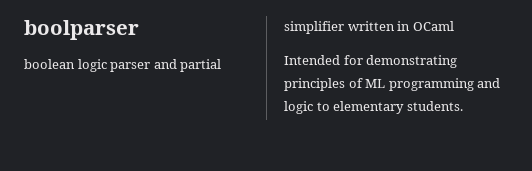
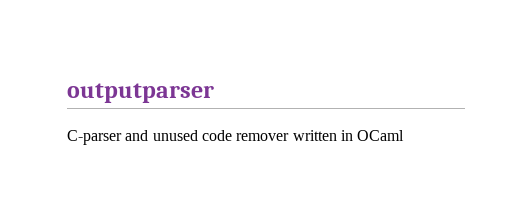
[24,20,139,40] [24,59,222,72] [284,21,454,34] [284,55,458,68] [284,78,501,91] [284,101,463,114] boolparser // boolean logic parser and partial simplifier written in OCaml // Intended for demonstrating principles of ML programming and logic to elementary students. -> [67,83,214,103] [67,130,405,145] outputparser // C-parser and unused code remover written in OCaml

